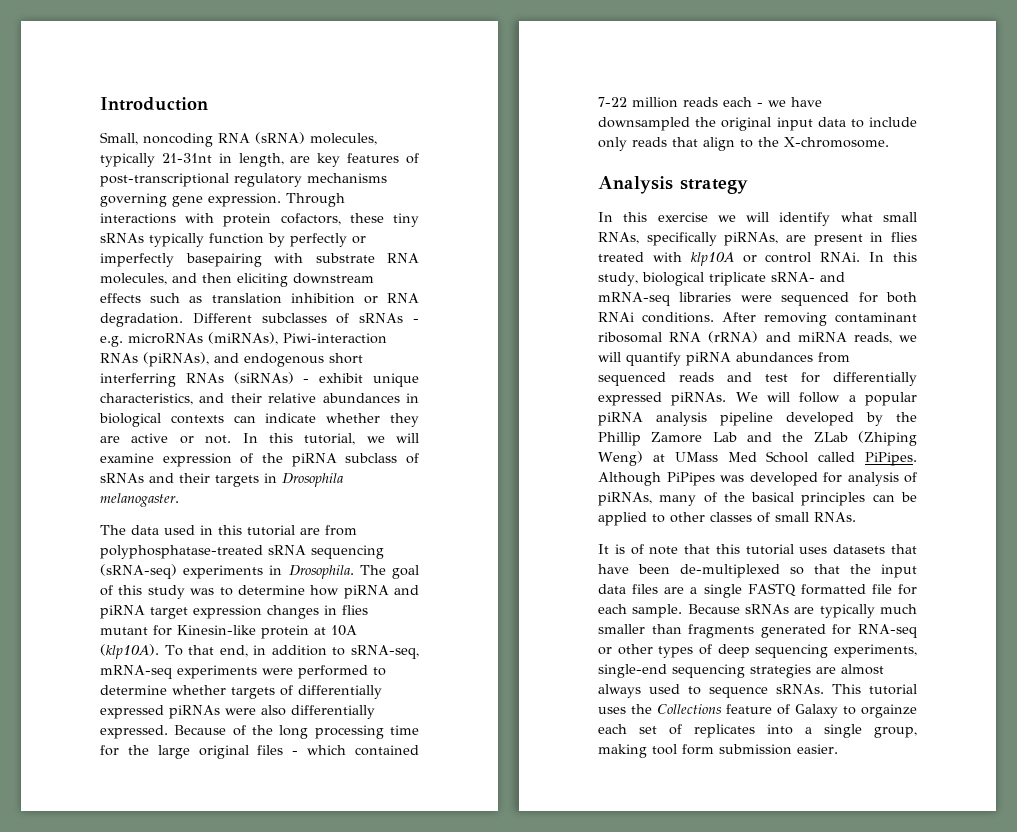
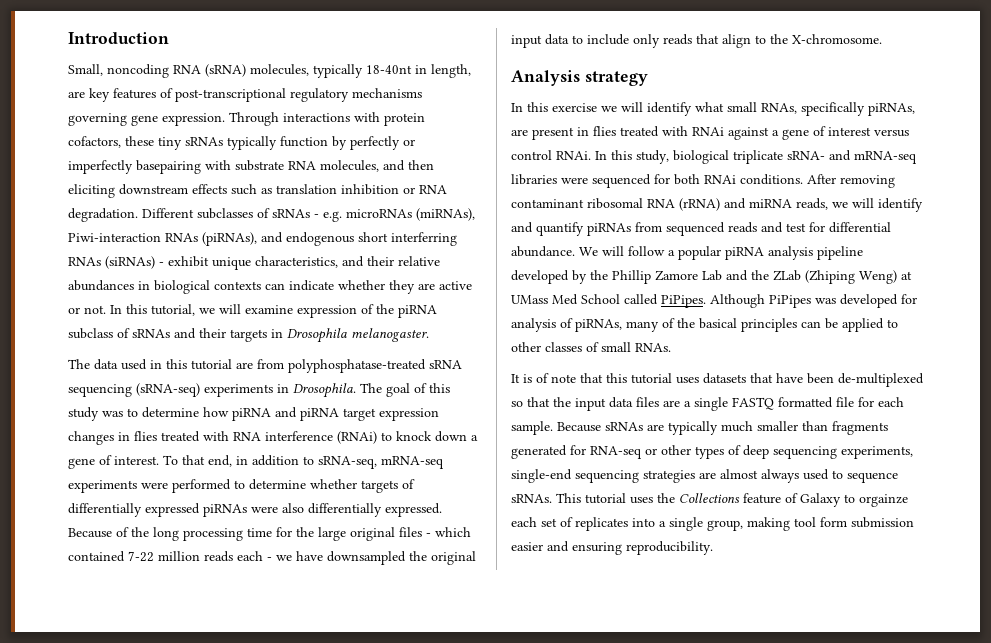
[161,153,212,163] 21-31nt -> [366,65,412,74] 18-40nt
[100,625,357,639] [100,644,159,659] mutant for Kinesin-like protein at 10A (klp10A). -> [161,431,478,444] [68,455,159,469] treated with RNA interference (RNAi) to knock down a gene of interest.
[690,252,757,266] klp10A or -> [692,126,909,140] RNAi against a gene of interest versus
[626,352,813,366] quantify piRNA abundances -> [878,198,923,212] [511,222,631,236] identify and quantify piRNAs
[833,372,917,386] [598,392,727,406] differentially expressed piRNAs. -> [829,222,891,233] [511,246,575,257] differential abundance.
[797,744,838,754] easier. -> [511,541,713,555] easier and ensuring reproducibility.

